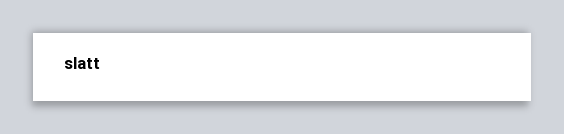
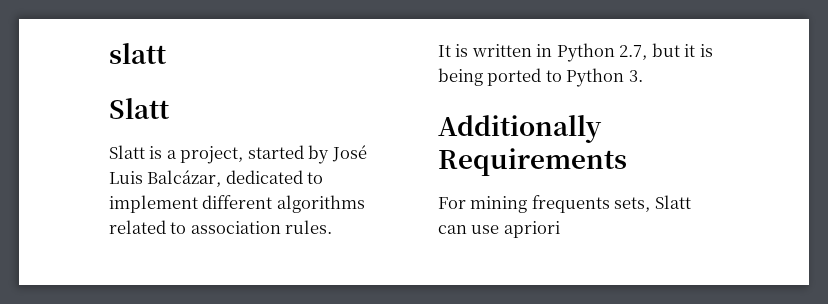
(100, 63) none -> [109,98,170,119] [109,145,367,164] [109,170,324,187] [109,195,365,213] [109,220,333,234] [438,43,713,62] [438,68,643,87] [438,115,602,143] [438,148,627,176] [438,195,691,213] [438,221,560,238] // Slatt // Slatt is a project, started by José Luis Balcázar, dedicated to implement different algorithms related to association rules. // It is written in Python 2.7, but it is being ported to Python 3. // Additionally Requirements // For mining frequents sets, Slatt can use apriori

